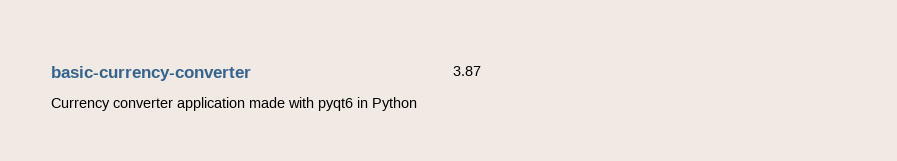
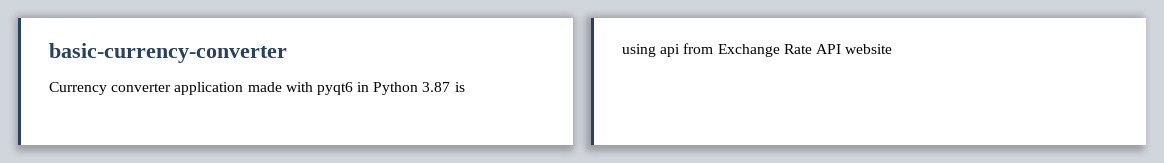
(481, 71) none -> [454,82,465,92] [622,43,893,57] is using api from Exchange Rate API website

